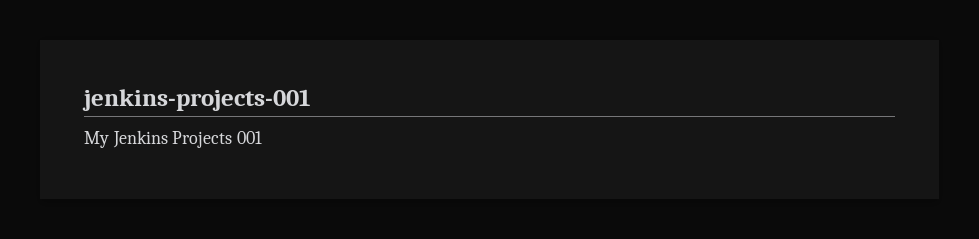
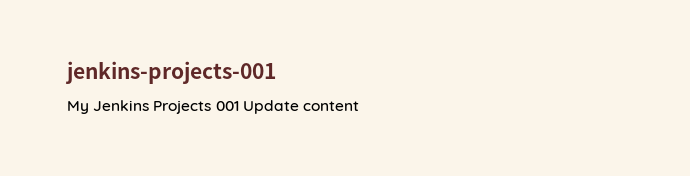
(263, 137) none -> [242,100,359,114] Update content

